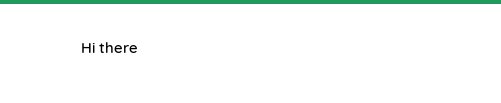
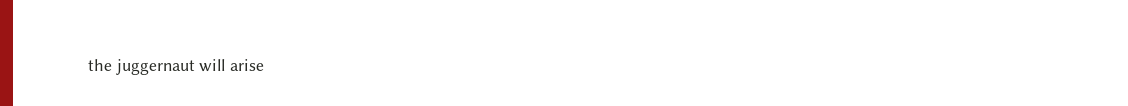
[81,42,139,53] Hi there -> [88,59,265,75] the juggernaut will arise

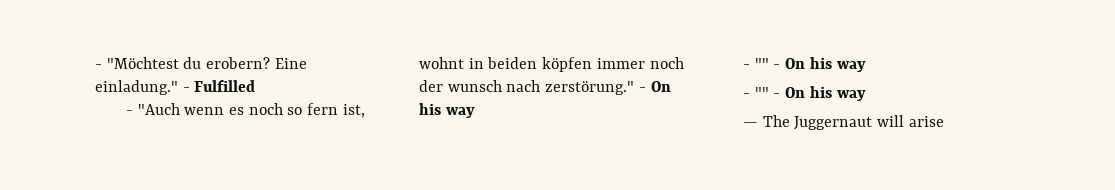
[88,59,195,75] the juggernaut -> [95,57,307,69] [95,80,256,95] [125,103,365,118] [419,57,684,72] [419,80,671,95] [419,103,475,118] [743,57,866,72] [743,86,866,101] [743,115,873,130] - "Möchtest du erobern? Eine einladung." - Fulfilled // - "Auch wenn es noch so fern ist, wohnt in beiden köpfen immer noch der wunsch nach zerstörung." - On his way // - "" - On his way // - "" - On his way // — The Juggernaut

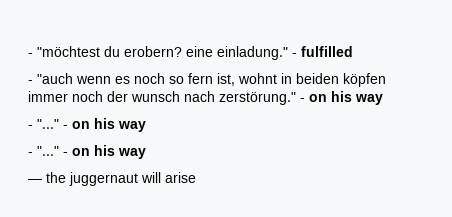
[95,57,179,69] - "Möchtest -> [28,46,100,57] - "möchtest
[274,58,307,69] Eine -> [186,46,213,57] eine
[194,80,256,92] [125,103,180,115] Fulfilled // - "Auch -> [301,46,353,57] [28,73,73,84] fulfilled // - "auch
[650,81,671,92] [419,103,475,118] [743,57,866,72] [743,87,806,98] On his way // - "" - On his way // - "" - On -> [309,91,383,105] [28,118,146,132] [28,146,90,156] on his way // - "..." - on his way // - "..." - on
[762,115,873,130] The Juggernaut -> [46,172,138,186] the juggernaut

